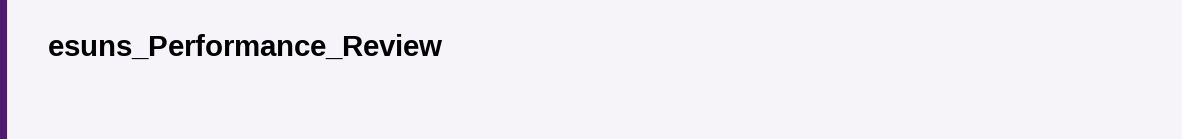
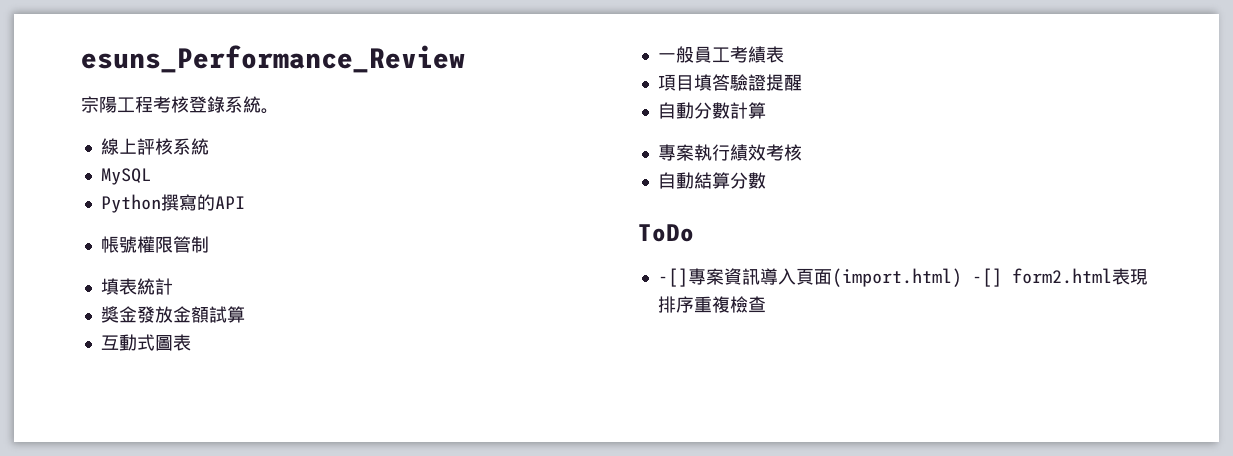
(442, 47) none -> [81,96,279,114] [100,138,209,155] [100,168,151,185] [100,194,245,213] [100,236,209,253] [100,278,173,295] [100,306,245,323] [100,334,191,351] [657,46,784,63] [657,74,802,91] [657,102,766,119] [657,144,802,161] [657,172,766,189] [638,224,694,242] [657,268,1148,287] [657,296,766,313] // 宗陽工程考核登錄系統。 // 線上評核系統 // MySQL // Python撰寫的API // 帳號權限管制 // 填表統計 // 獎金發放金額試算 // 互動式圖表 // 一般員工考績表 // 項目填答驗證提醒 // 自動分數計算 // 專案執行績效考核 // 自動結算分數 // ToDo // -[]專案資訊導入頁面(import.html) -[] form2.html表現排序重複檢查

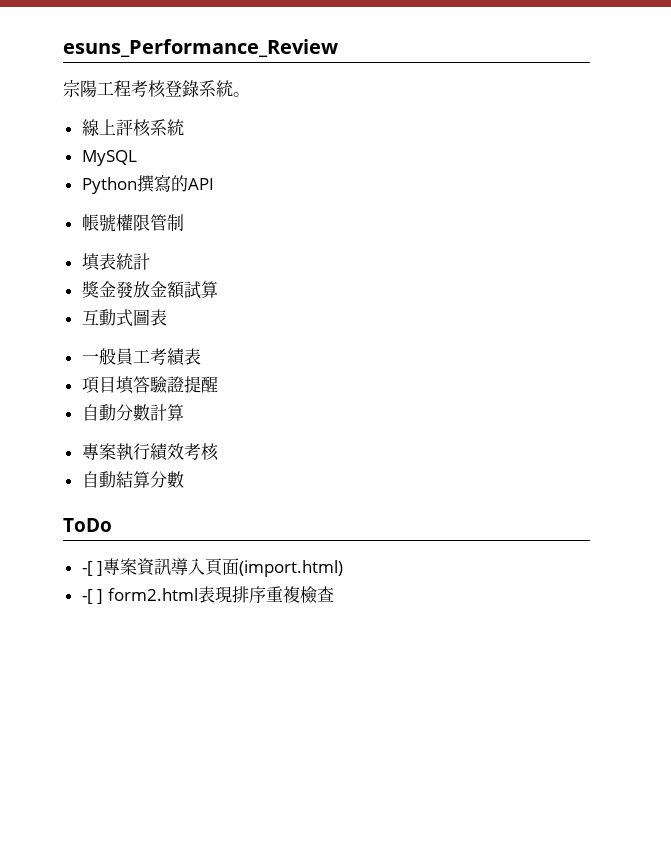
[657,268,688,287] -[] -> [81,561,104,576] -[ ]
[971,268,1002,287] -[] -> [81,589,104,604] // -[ ]

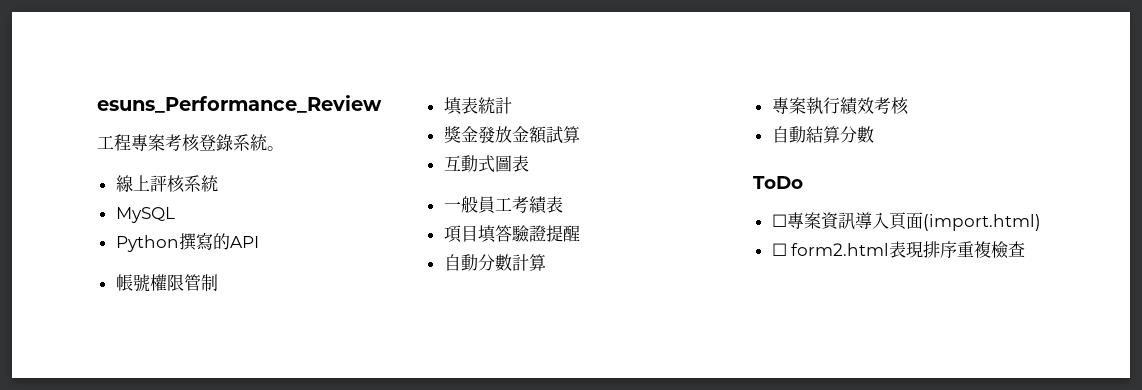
[63,80,131,98] 宗陽工程 -> [97,134,165,151] 工程專案
[81,561,104,576] -[ ] -> [771,214,787,227] ☐
[81,589,104,604] -[ ] -> [771,243,787,256] ☐

